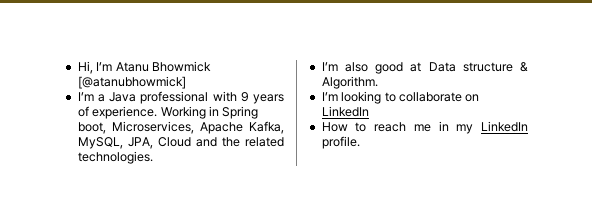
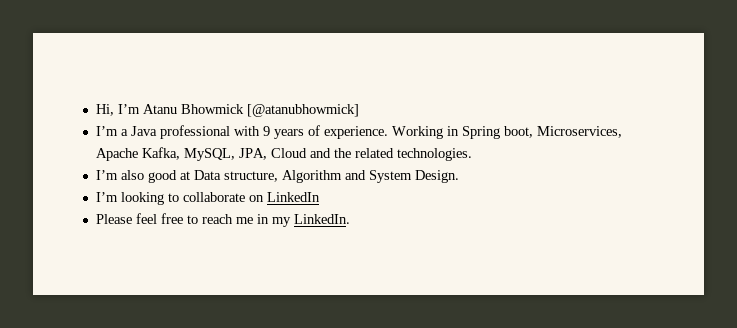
[462,62,528,72] [321,76,378,89] structure & Algorithm. -> [223,170,459,183] structure, Algorithm and System Design.
[321,122,348,132] How -> [95,213,183,224] Please feel free
[481,121,528,132] [321,136,360,149] LinkedIn profile. -> [293,214,350,224] LinkedIn.

